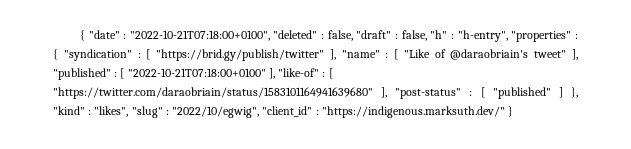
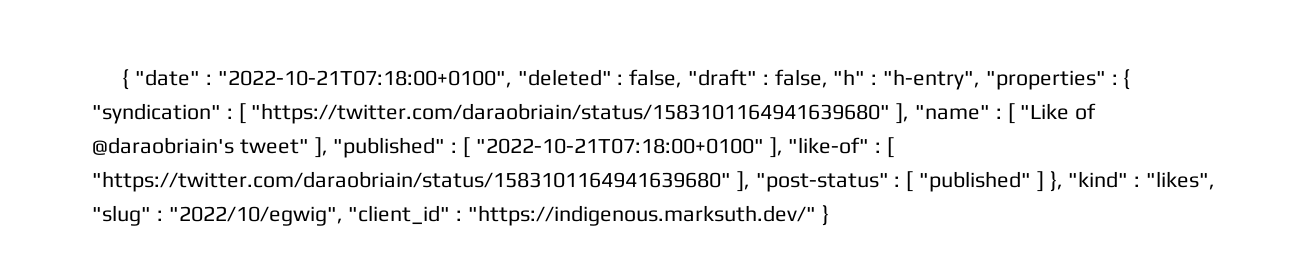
[156,49,325,61] "https://brid.gy/publish/twitter" -> [251,103,891,124] "https://twitter.com/daraobriain/status/1583101164941639680"

